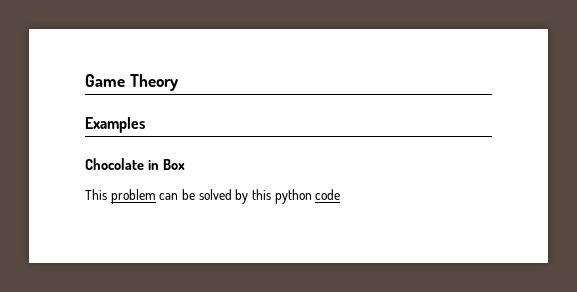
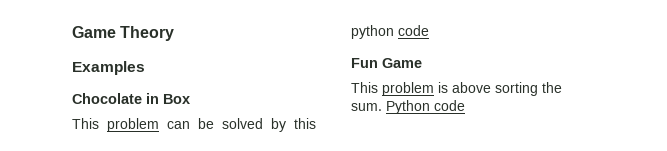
(341, 194) none -> [351,58,422,68] [351,82,562,96] [351,100,465,114] // Fun Game // This problem is above sorting the sum. Python code

